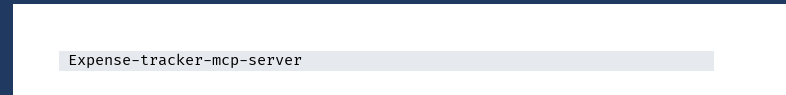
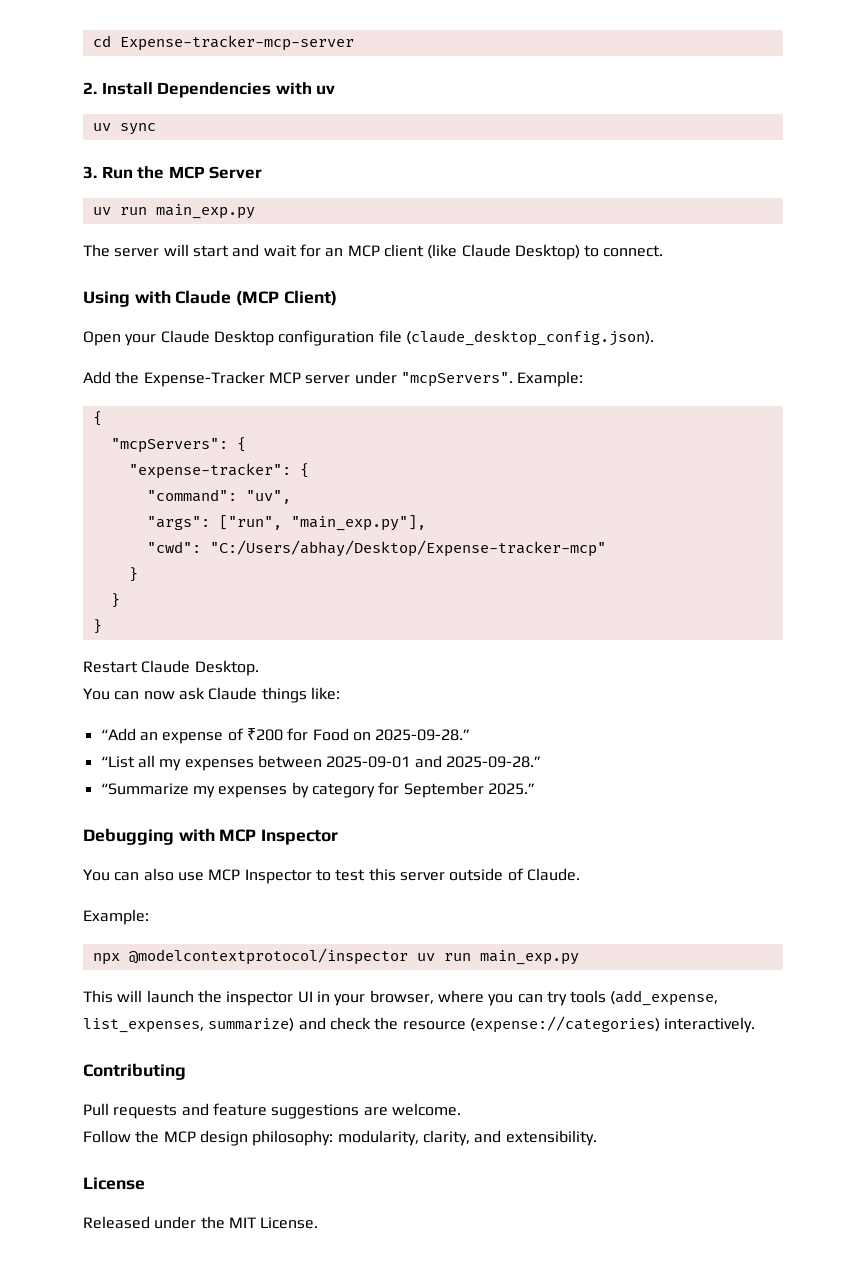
(67, 61) none -> [92,35,111,47] cd
(302, 61) none -> [83,82,336,98] [92,123,156,135] [83,166,263,179] [92,204,255,219] [83,244,664,260] [83,290,337,307] [83,330,654,346] [83,371,584,387] [92,411,102,426] [110,437,246,453] [128,463,309,479] [146,489,291,504] [146,515,426,531] [146,540,606,557] [128,567,138,582] [110,593,120,608] [92,619,102,634] [83,660,259,676] [83,687,340,703] [100,728,471,744] [100,755,541,771] [100,782,535,798] [83,828,339,845] [83,868,580,884] [83,909,149,925] [92,948,579,965] [83,990,719,1006] [83,1016,756,1033] [83,1063,186,1080] [83,1103,461,1119] [83,1130,597,1146] [83,1177,145,1190] [83,1216,319,1229] // 2. Install Dependencies with uv // uv sync // 3. Run the MCP Server // uv run main_exp.py // The server will start and wait for an MCP client (like Claude Desktop) to connect. // Using with Claude (MCP Client) // Open your Claude Desktop configuration file (claude_desktop_config.json). // Add the Expense-Tracker MCP server under "mcpServers". Example: // { // "mcpServers": { // "expense-tracker": { // "command": "uv", // "args": ["run", "main_exp.py"], // "cwd": "C:/Users/abhay/Desktop/Expense-tracker-mcp" // } // } // } // Restart Claude Desktop. // You can now ask Claude things like: // “Add an expense of ₹200 for Food on 2025-09-28.” // “List all my expenses between 2025-09-01 and 2025-09-28.” // “Summarize my expenses by category for September 2025.” // Debugging with MCP Inspector // You can also use MCP Inspector to test this server outside of Claude. // Example: // npx @modelcontextprotocol/inspector uv run main_exp.py // This will launch the inspector UI in your browser, where you can try tools (add_expense, list_expenses, summarize) and check the resource (expense://categories) interactively. // Contributing // Pull requests and feature suggestions are welcome. // Follow the MCP design philosophy: modularity, clarity, and extensibility. // License // Released under the MIT License.

